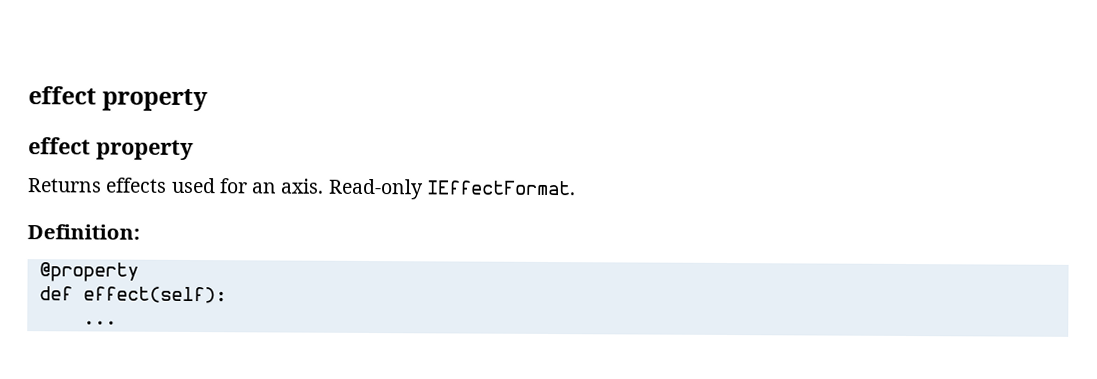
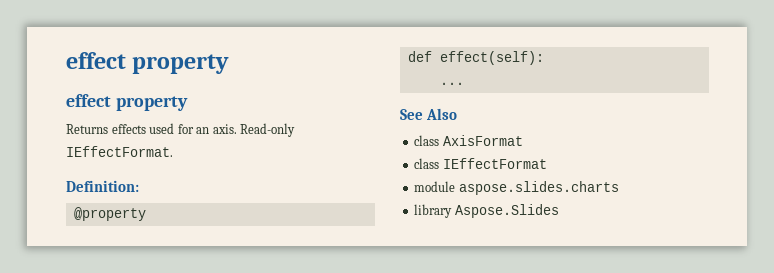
(117, 322) none -> [400,108,458,120] [414,135,523,146] [414,158,547,169] [414,181,619,195] [414,204,559,218] // See Also // class AxisFormat // class IEffectFormat // module aspose.slides.charts // library Aspose.Slides

